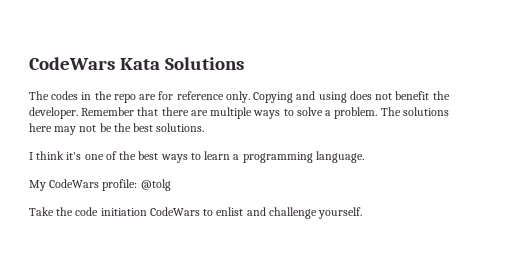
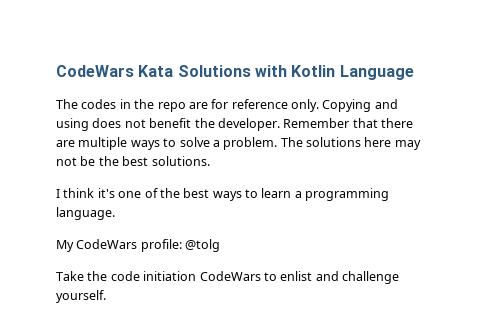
(244, 63) none -> [254,65,414,80] with Kotlin Language

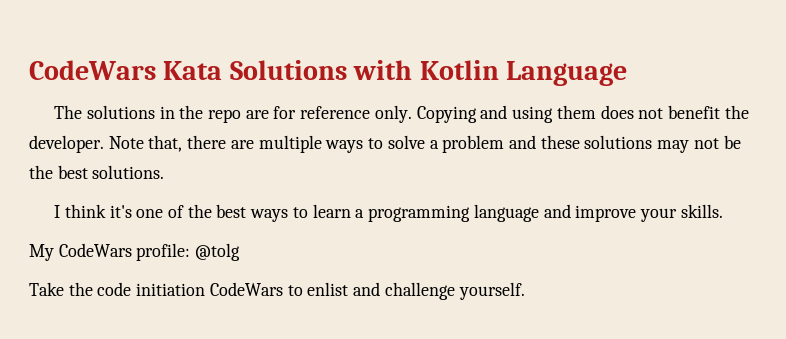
[81,99,117,109] codes -> [86,105,155,119] solutions
(89, 124) none -> [556,105,596,119] them
[283,118,378,128] Remember that -> [108,135,183,152] Note that,
[223,137,392,150] problem. The solutions here -> [442,135,653,153] problem and these solutions
[56,207,115,220] language. -> [473,204,723,222] language and improve your skills.

